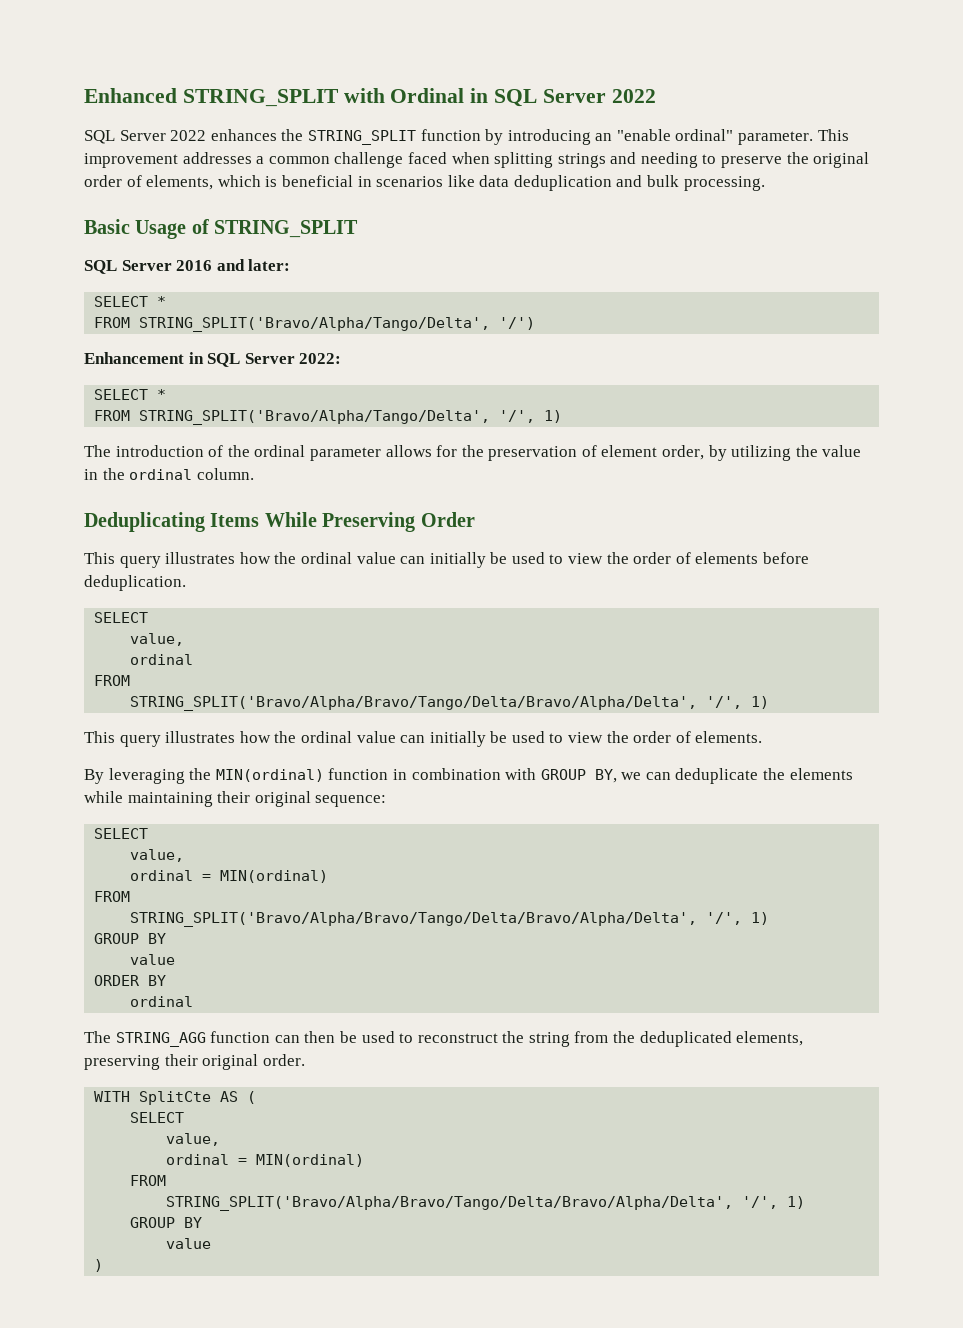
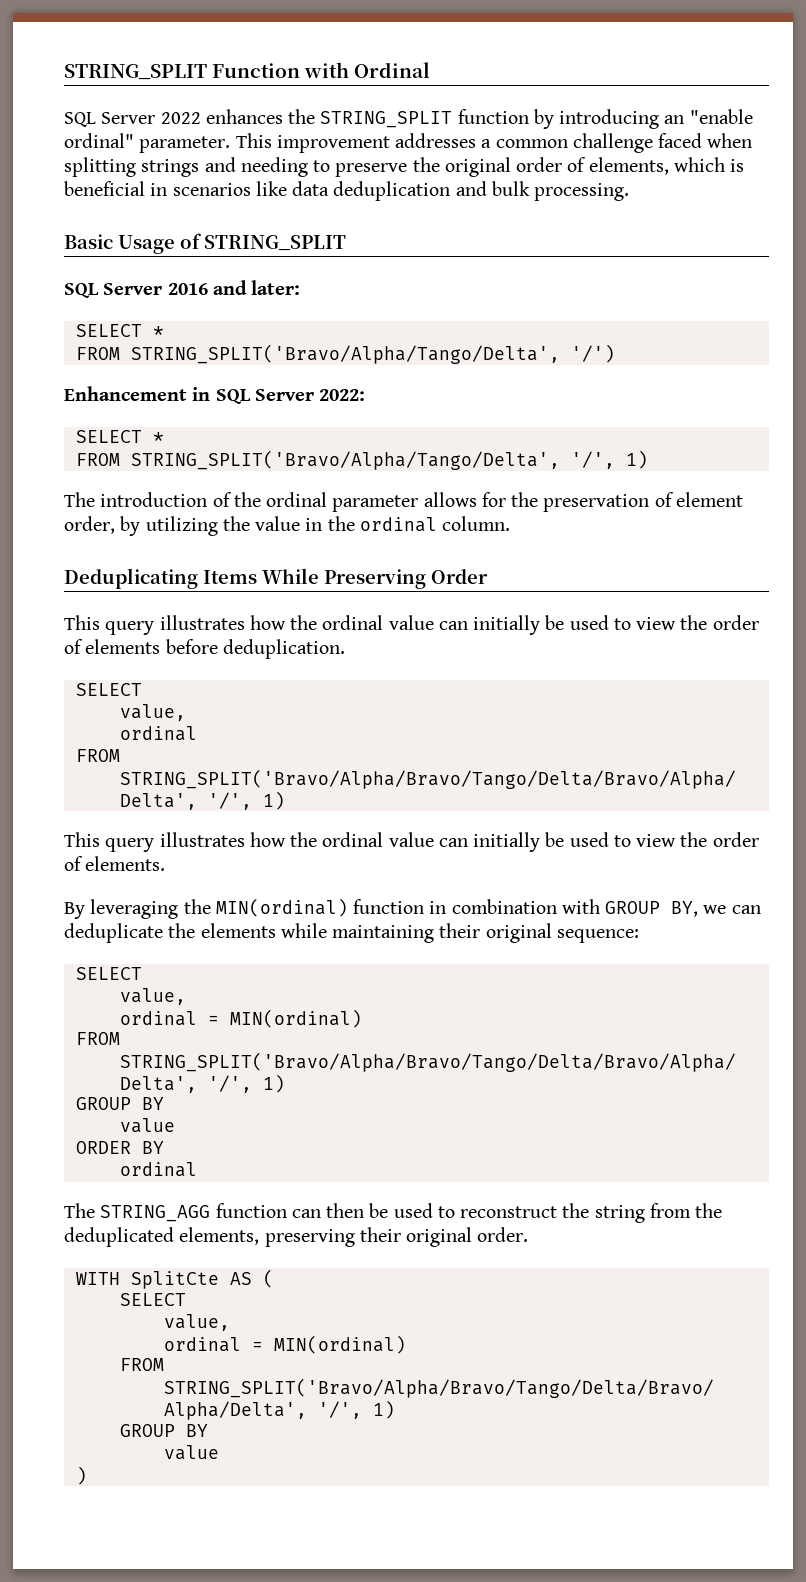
[84,88,339,107] Enhanced STRING_SPLIT -> [64,63,301,80] STRING_SPLIT Function
[470,88,656,107] in SQL Server 2022 -> (431, 70) none

